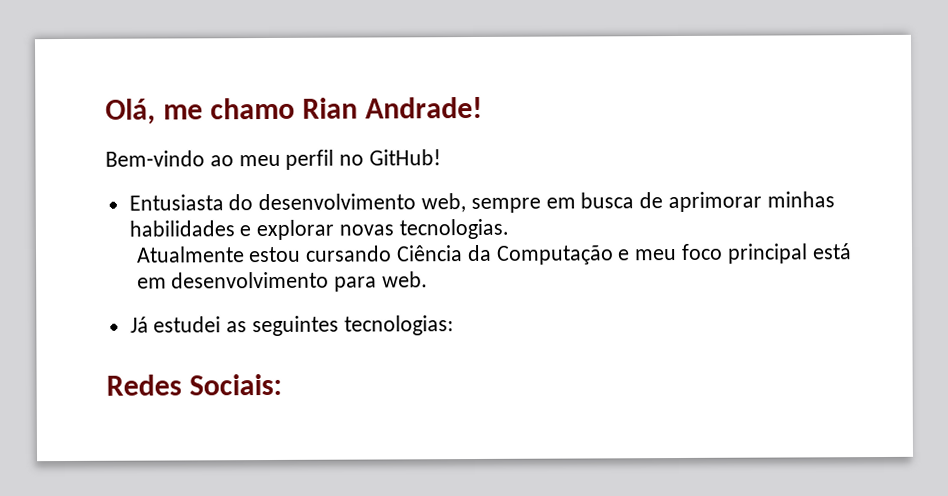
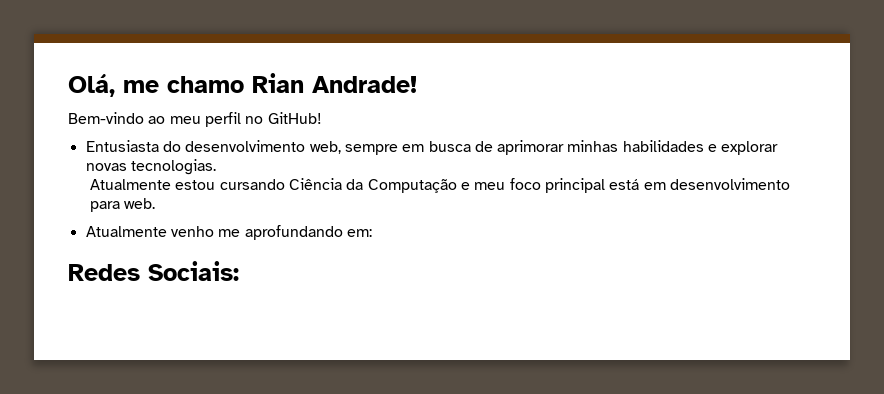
[129,315,454,337] Já estudei as seguintes tecnologias: -> [85,225,372,240] Atualmente venho me aprofundando em:

